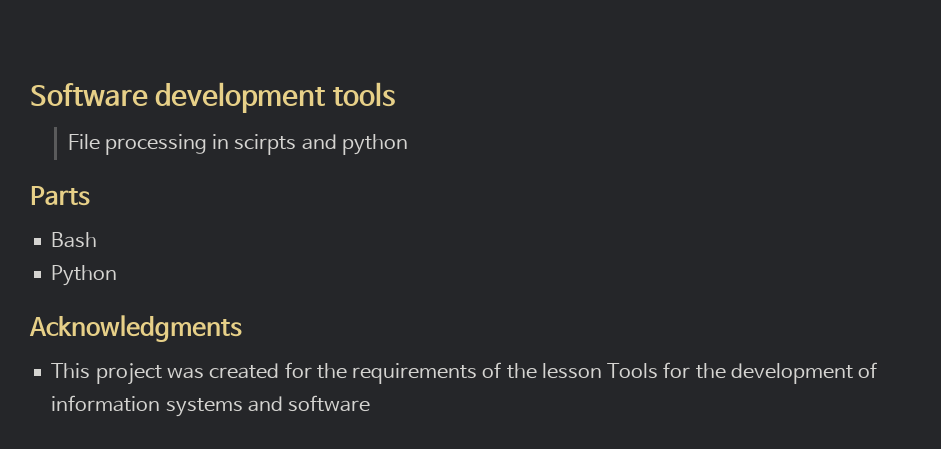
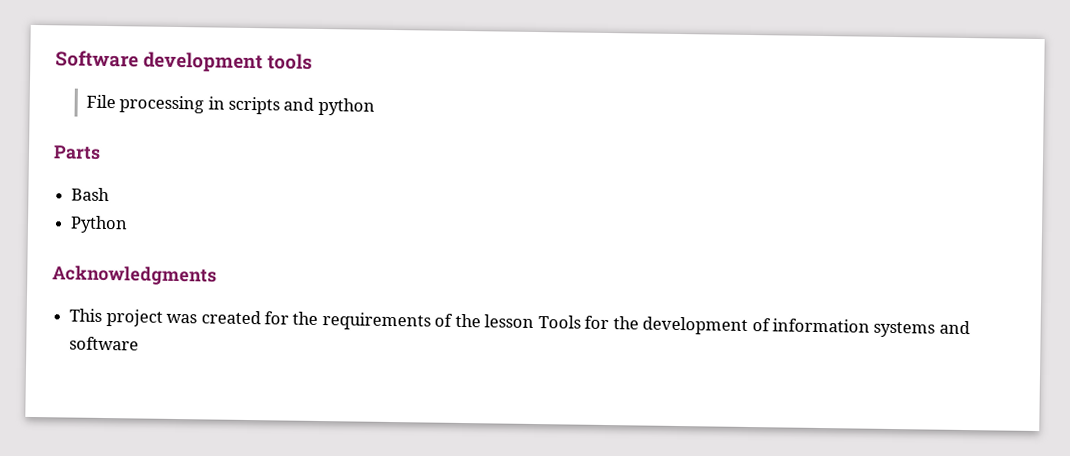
[234,134,297,155] scirpts -> [227,96,280,115] scripts

